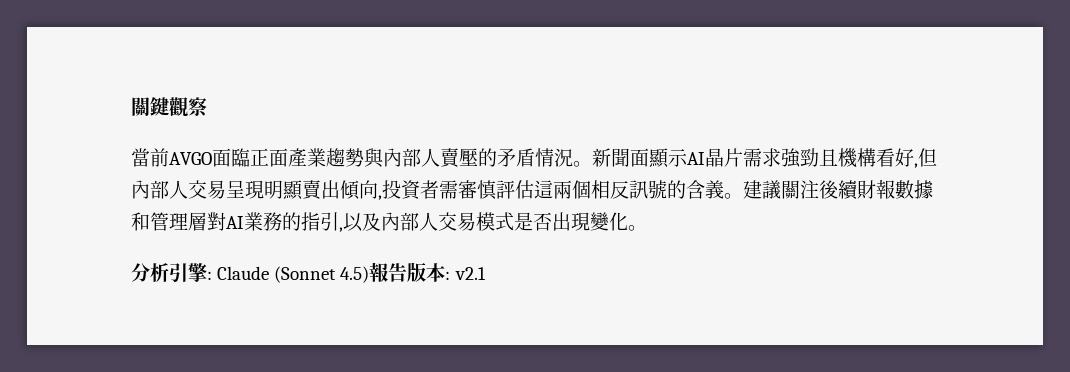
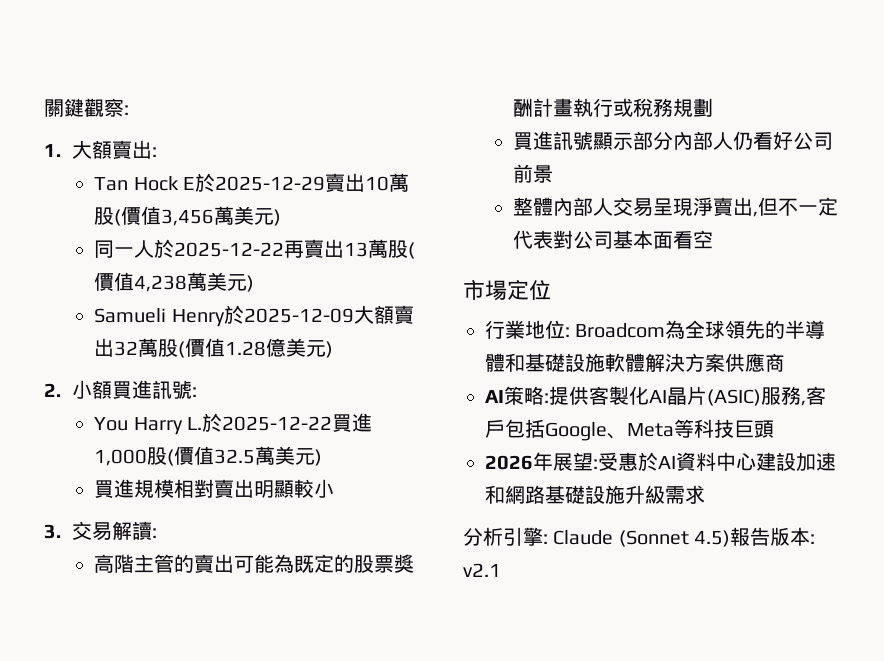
[131,148,937,168] [131,179,933,200] [131,212,647,232] // 當前AVGO面臨正面產業趨勢與內部人賣壓的矛盾情況。新聞面顯示AI晶片需求強勁且機構看好,但內部人交易呈現明顯賣出傾向,投資者需審慎評估這兩個相反訊號的含義。建議關注後續財報數據和管理層對AI業務的指引,以及內部人交易模式是否出現變化。 -> [124,105,129,115] [44,140,158,159] [94,173,409,192] [94,206,282,226] [94,239,416,259] [94,272,255,292] [94,305,414,327] [94,338,334,358] [44,380,198,399] [94,413,372,435] [94,446,323,466] [94,479,335,498] [44,521,158,541] [94,554,415,573] [513,98,714,117] [513,131,834,150] [513,164,554,183] [513,197,839,217] [513,230,714,249] [463,280,551,301] [485,320,826,339] [485,353,785,372] [485,386,826,406] [485,419,774,441] [485,452,836,472] [485,485,705,504] : // 1.大額賣出: // Tan Hock E於2025-12-29賣出10萬股(價值3,456萬美元) // 同一人於2025-12-22再賣出13萬股(價值4,238萬美元) // Samueli Henry於2025-12-09大額賣出32萬股(價值1.28億美元) // 2.小額買進訊號: // You Harry L.於2025-12-22買進1,000股(價值32.5萬美元) // 買進規模相對賣出明顯較小 // 3.交易解讀: // 高階主管的賣出可能為既定的股票獎酬計畫執行或稅務規劃 // 買進訊號顯示部分內部人仍看好公司前景 // 整體內部人交易呈現淨賣出,但不一定代表對公司基本面看空 // 市場定位 // 行業地位: Broadcom為全球領先的半導體和基礎設施軟體解決方案供應商 // AI策略:提供客製化AI晶片(ASIC)服務,客戶包括Google、Meta等科技巨頭 // 2026年展望:受惠於AI資料中心建設加速和網路基礎設施升級需求

